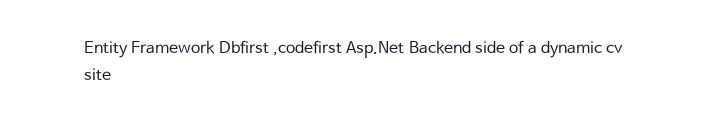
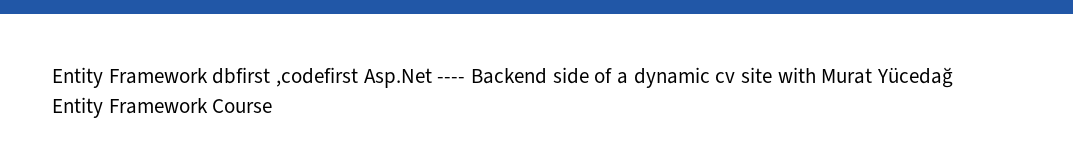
[84,40,269,58] Entity Framework Dbfirst -> [52,67,271,88] Entity Framework dbfirst
(405, 49) none -> [437,77,466,83] ----
(111, 74) none -> [777,67,954,88] [52,97,273,118] with Murat Yücedağ Entity Framework Course

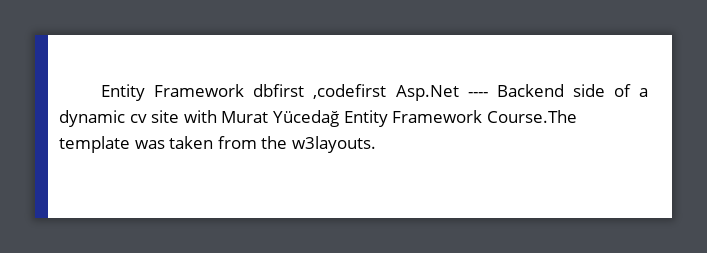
[212,99,273,113] Course -> [486,110,577,123] [59,136,376,153] Course.The template was taken from the w3layouts.

